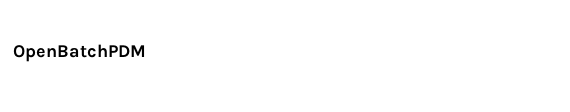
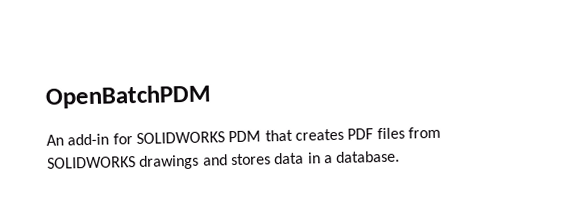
(146, 53) none -> [46,126,441,146] [47,150,401,170] // An add-in for SOLIDWORKS PDM that creates PDF files from SOLIDWORKS drawings and stores data in a database.

